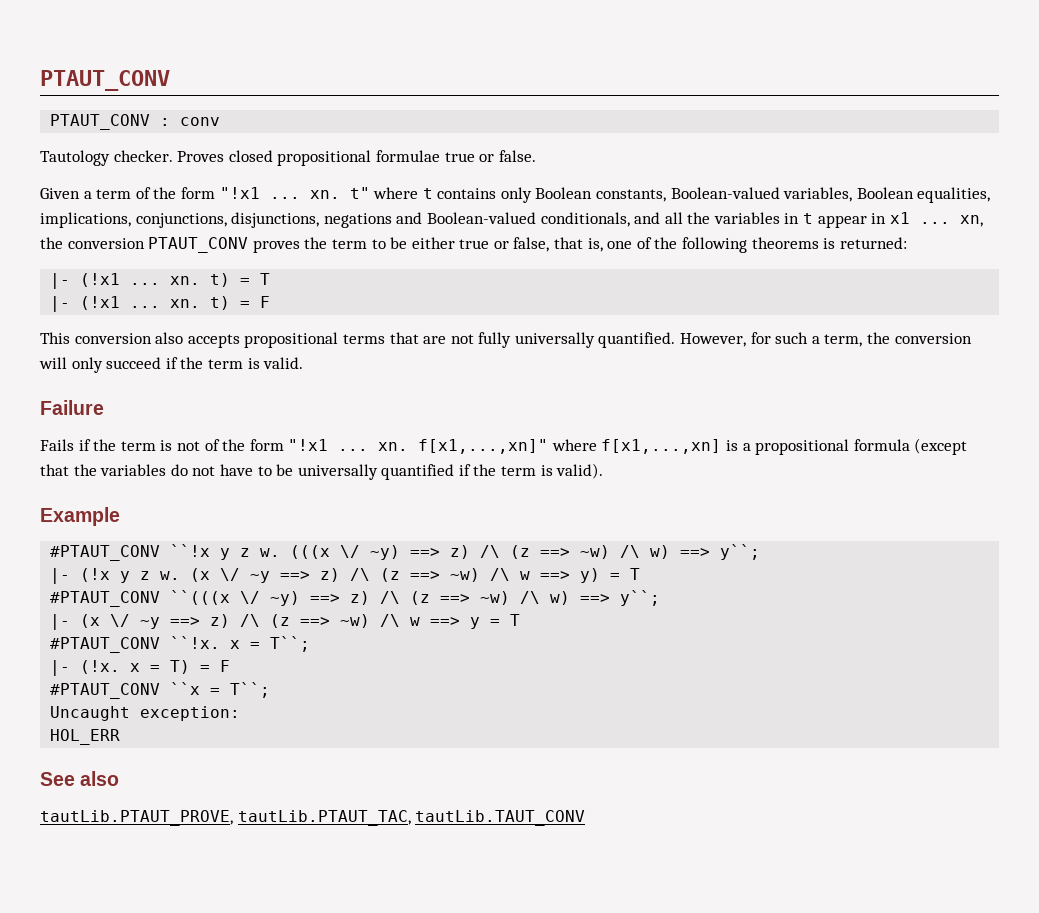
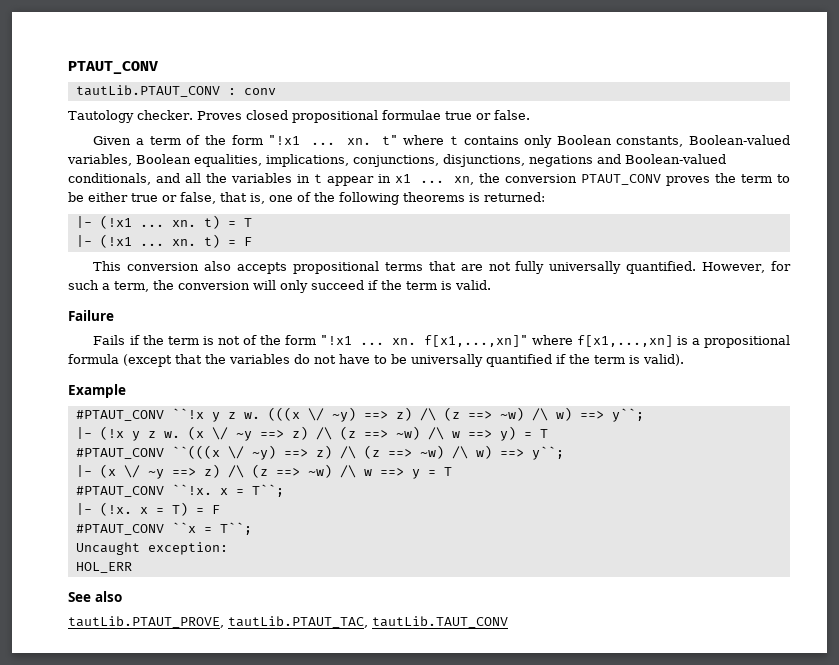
[50,114,151,130] PTAUT_CONV -> [75,85,220,97] tautLib.PTAUT_CONV

